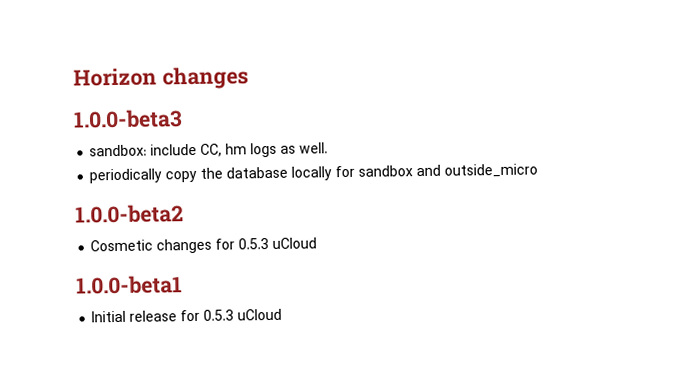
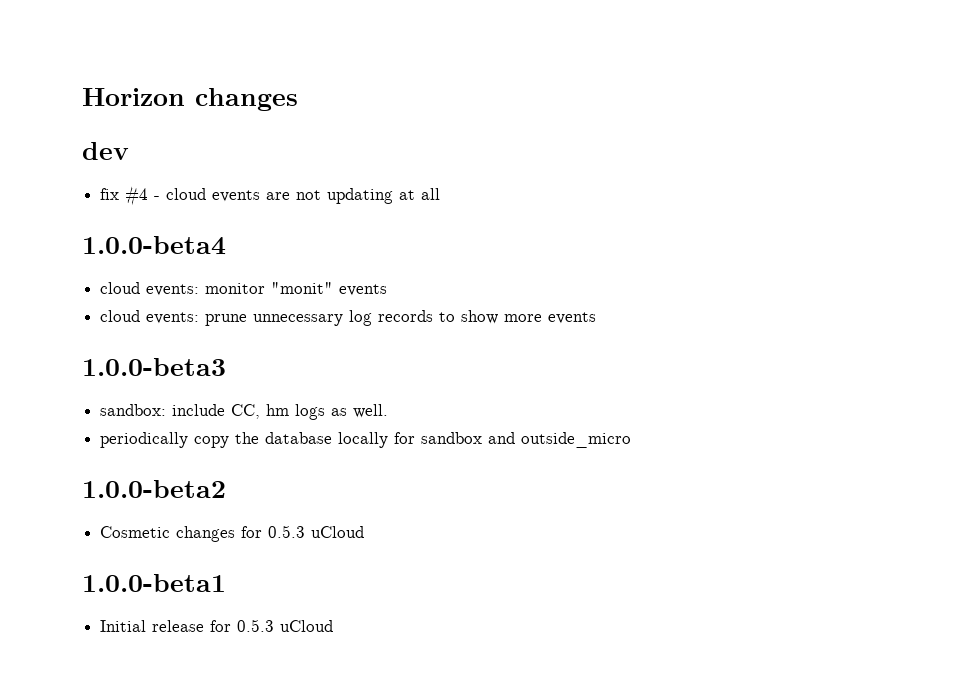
(249, 78) none -> [82,142,129,160] [100,186,441,206] [82,236,226,255] [100,282,388,296] [100,310,597,326] // dev // fix #4 - cloud events are not updating at all // 1.0.0-beta4 // cloud events: monitor "monit" events // cloud events: prune unnecessary log records to show more events

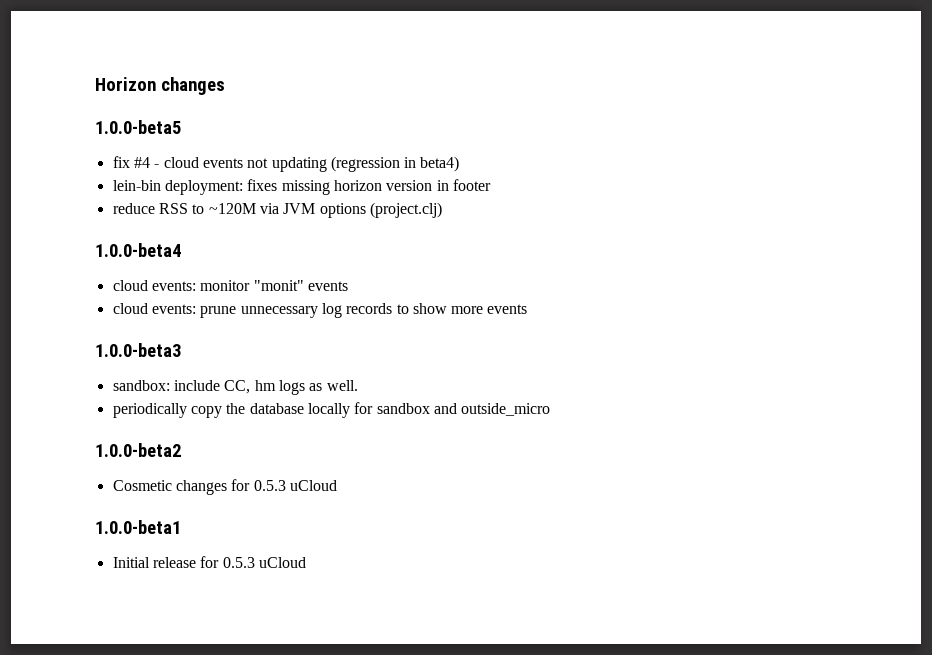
[82,142,129,160] dev -> [95,120,181,134] 1.0.0-beta5
[266,192,291,200] are -> (243, 163) none
[399,188,441,200] at all -> [330,156,460,172] [112,179,491,195] [112,202,442,218] (regression in beta4) // lein-bin deployment: fixes missing horizon version in footer // reduce RSS to ~120M via JVM options (project.clj)

